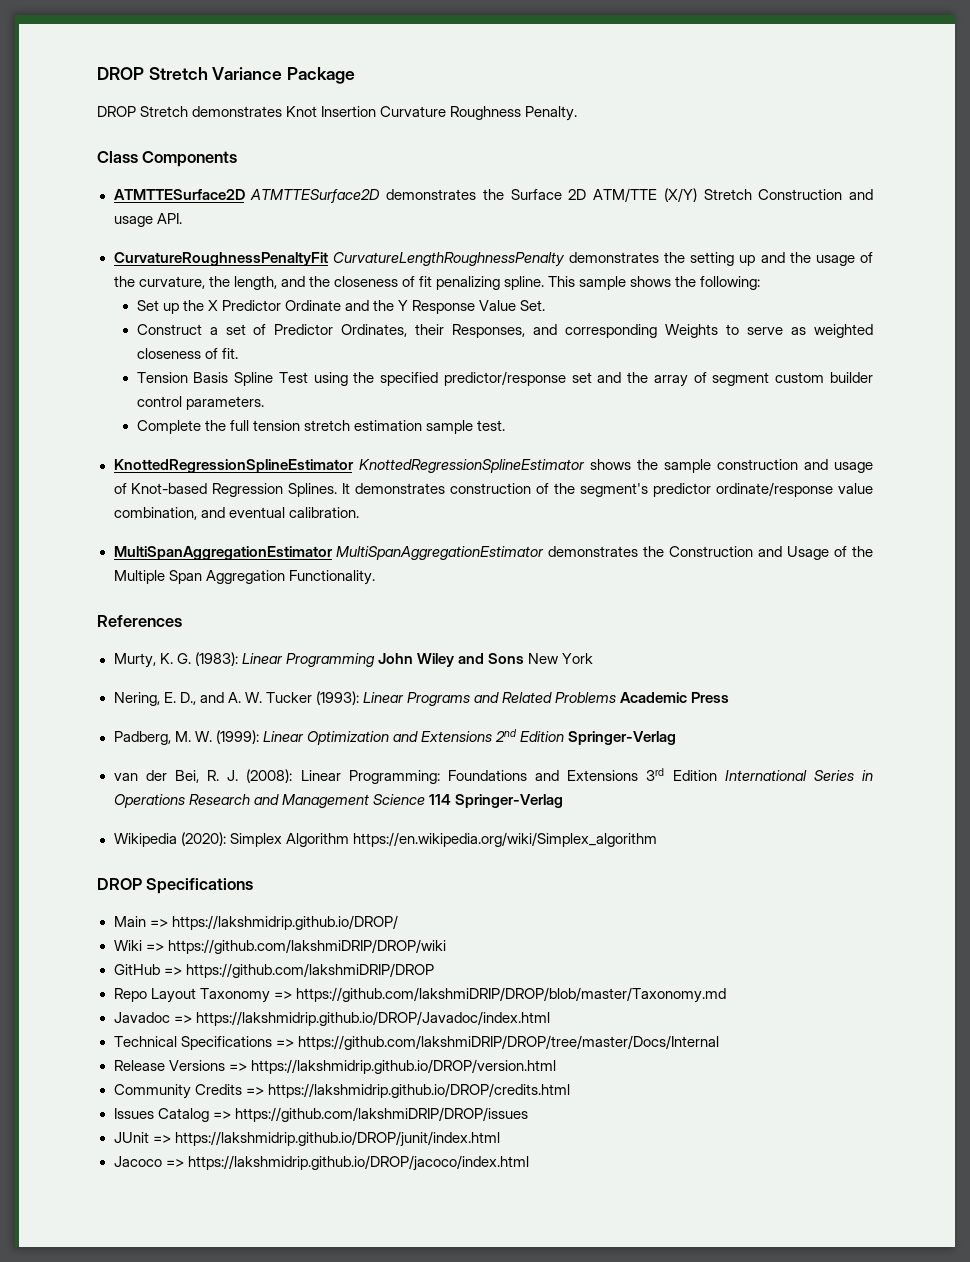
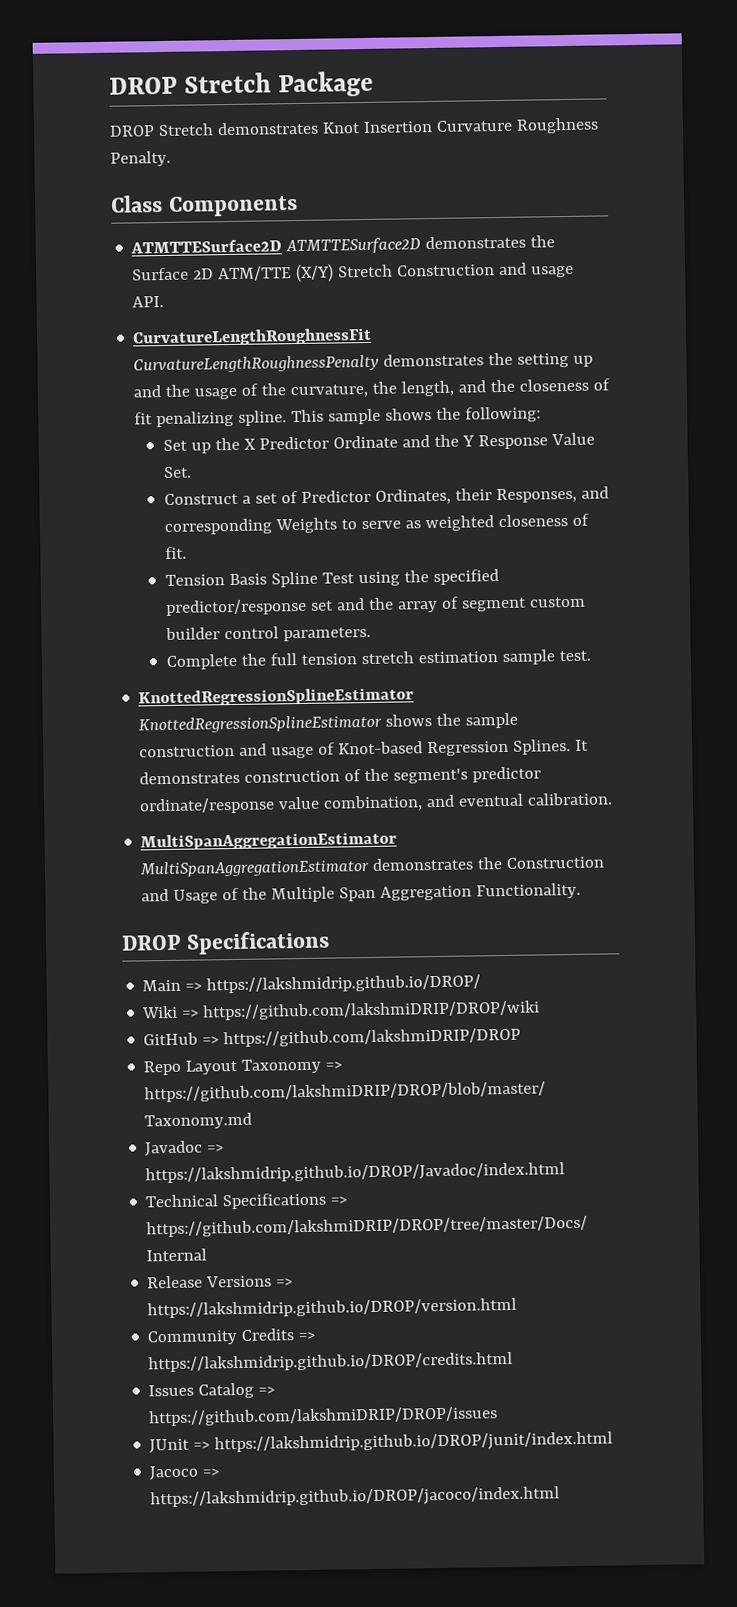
[97,67,283,80] DROP Stretch Variance -> [109,72,272,95] DROP Stretch
[113,252,328,266] CurvatureRoughnessPenaltyFit -> [132,327,373,347] CurvatureLengthRoughnessFit
[97,615,182,627] [113,652,594,668] [113,691,730,706] [113,729,676,745] [113,768,873,784] [113,794,563,808] [113,832,657,847] // References // Murty, K. G. (1983): Linear Programming John Wiley and Sons New York // Nering, E. D., and A. W. Tucker (1993): Linear Programs and Related Problems Academic Press // Padberg, M. W. (1999): Linear Optimization and Extensions 2nd Edition Springer-Verlag // van der Bei, R. J. (2008): Linear Programming: Foundations and Extensions 3rd Edition International Series in Operations Research and Management Science 114 Springer-Verlag // Wikipedia (2020): Simplex Algorithm https://en.wikipedia.org/wiki/Simplex_algorithm -> (582, 891) none

